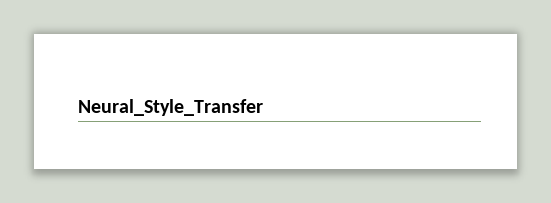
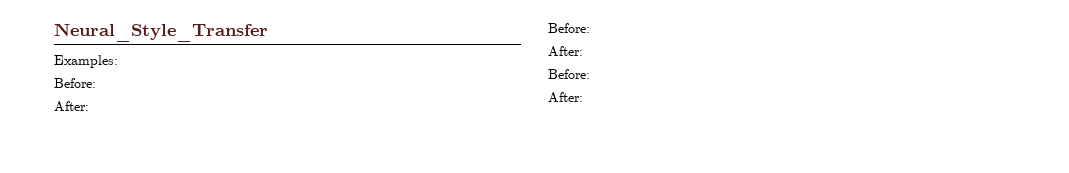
(263, 107) none -> [54,55,118,68] [54,78,96,88] [54,101,89,112] [548,23,590,33] [548,46,583,57] [548,69,590,79] [548,92,583,103] // Examples: // Before: // After: // Before: // After: // Before: // After:

